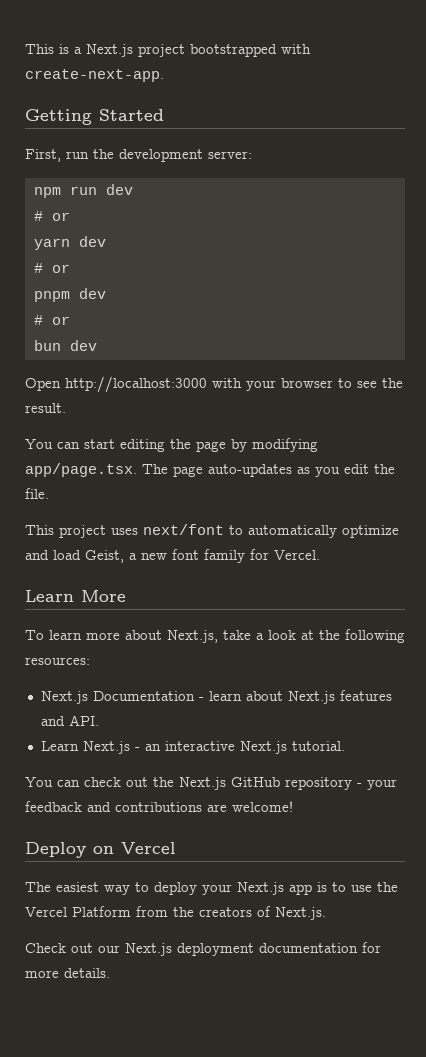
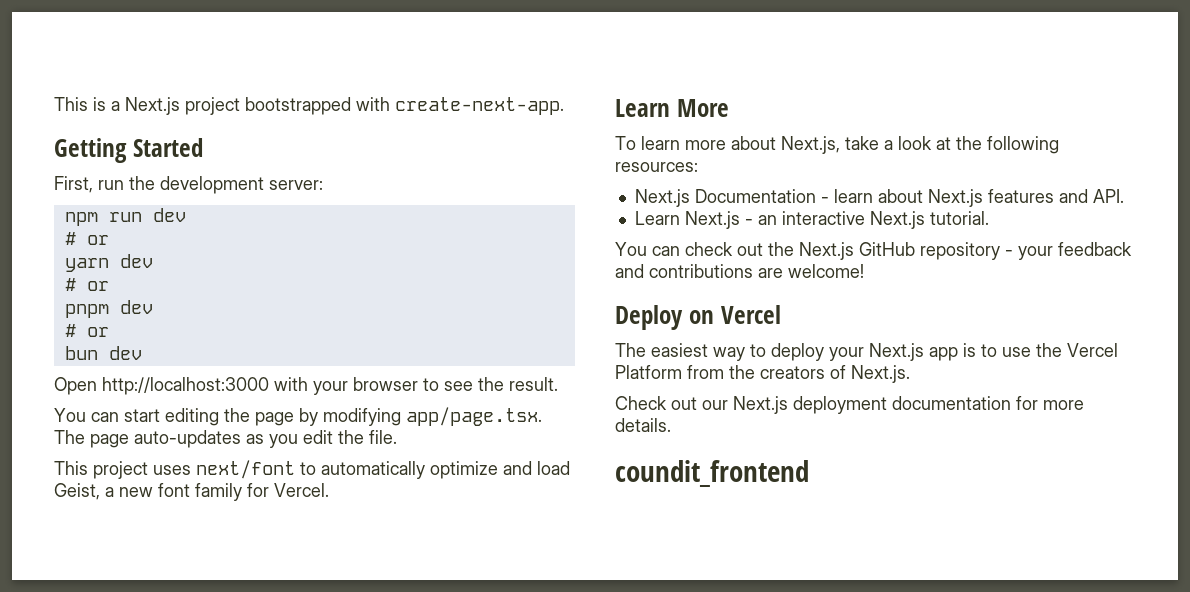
(110, 973) none -> [615,460,809,487] // coundit_frontend

